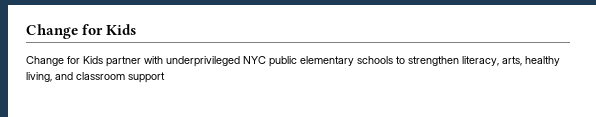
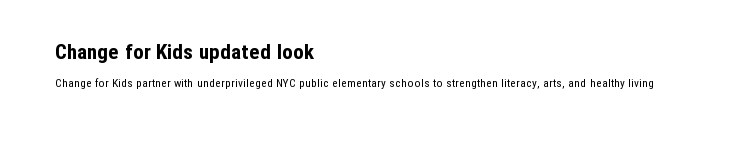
[26,24,137,39] Change for Kids -> [55,44,315,63] Change for Kids updated look
[525,56,560,66] [26,72,165,83] healthy living, and classroom support -> [568,79,654,89] and healthy living

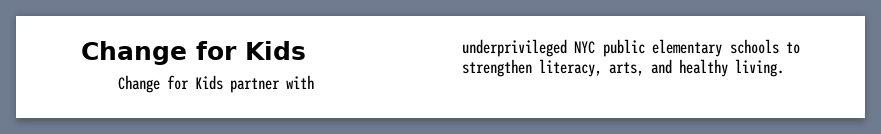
[55,44,315,63] Change for Kids updated look -> [81,41,306,65] Change for Kids
[627,79,654,89] living -> [735,59,784,77] living.

